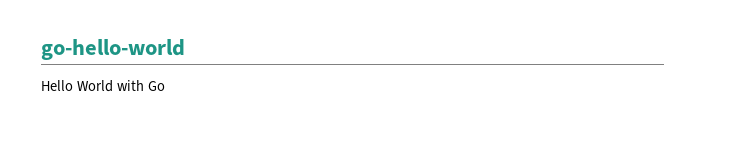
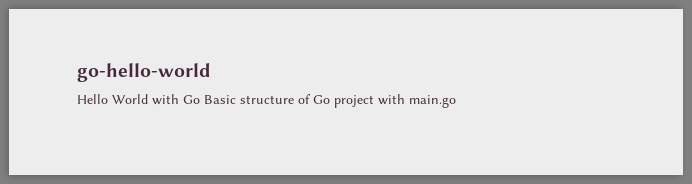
(165, 86) none -> [204,94,456,108] Basic structure of Go project with main.go

